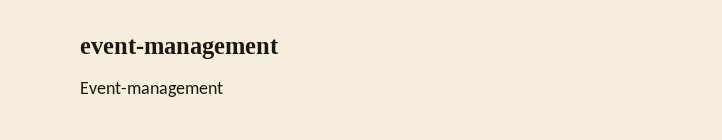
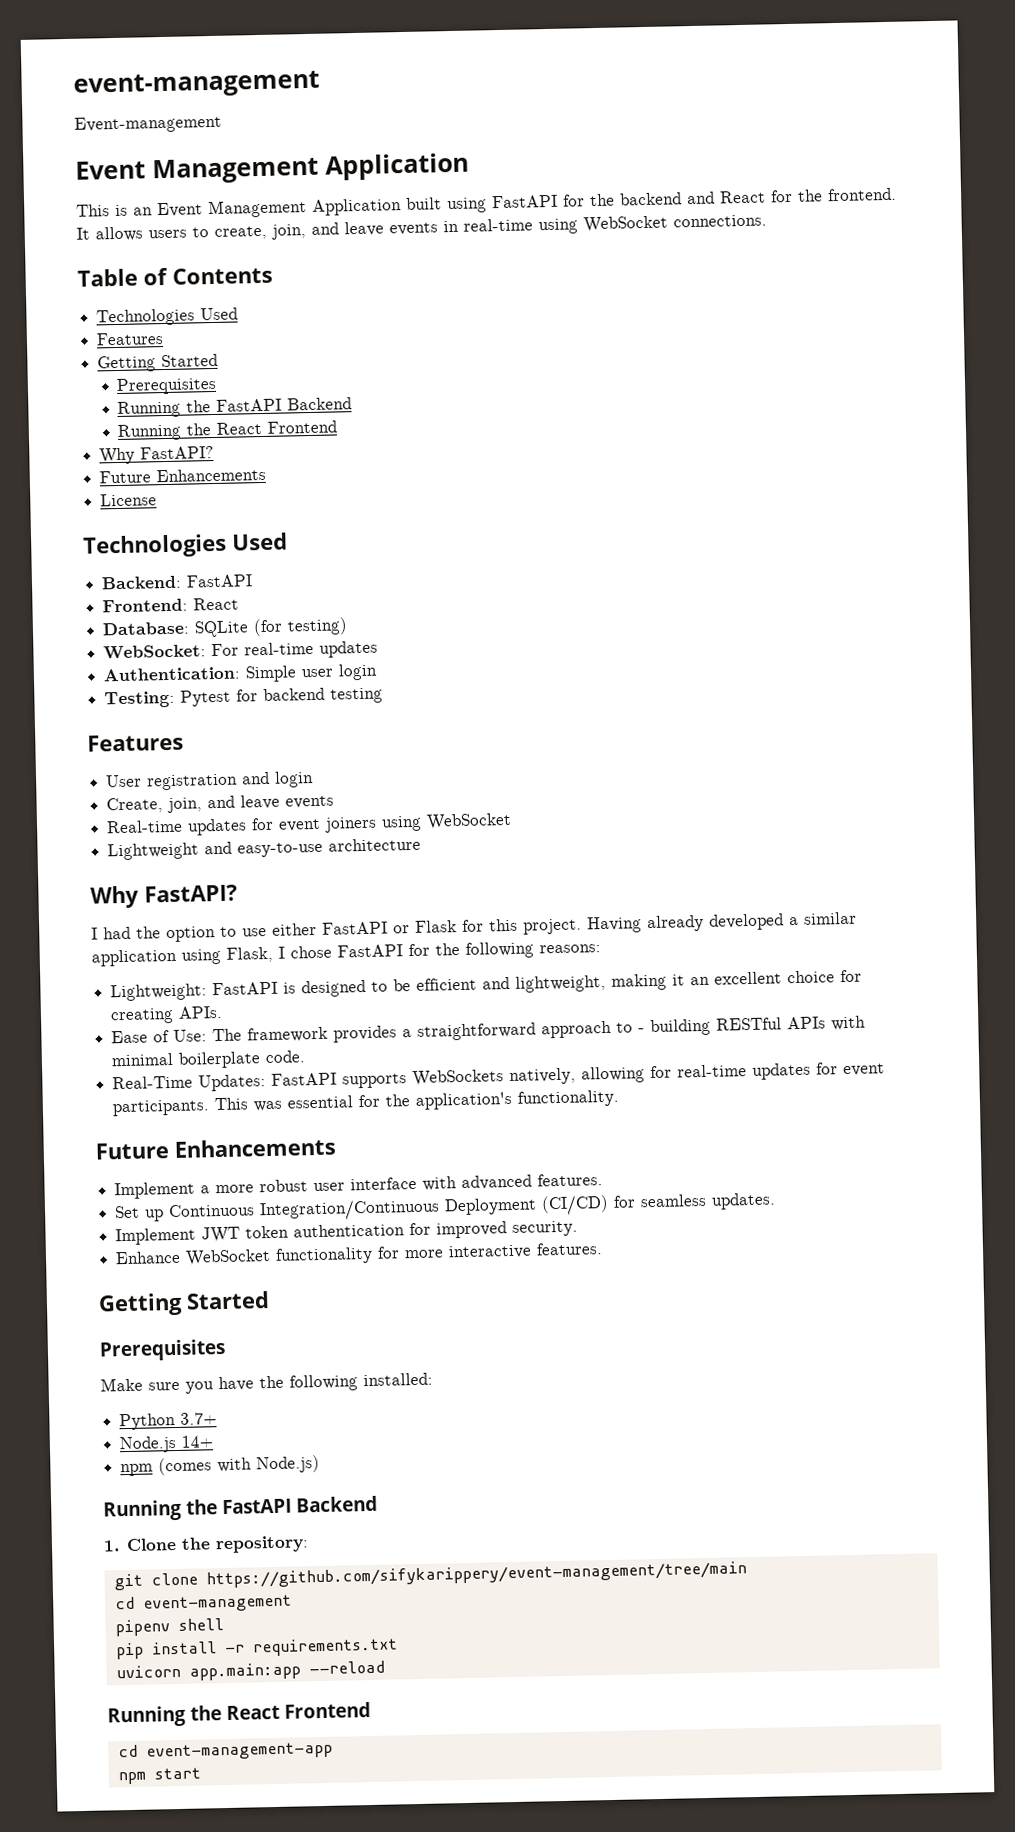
(223, 89) none -> [75,152,469,185] [76,187,897,219] [76,214,767,242] [77,266,273,287] [96,307,239,327] [96,332,165,346] [97,353,219,373] [116,376,218,395] [117,397,353,418] [117,420,338,441] [99,445,215,465] [99,467,267,484] [100,493,158,507] [83,532,288,559] [101,574,254,590] [102,597,240,613] [102,617,349,638] [103,640,379,660] [103,663,379,683] [104,687,384,709] [87,733,184,752] [105,770,315,791] [106,794,335,814] [106,812,513,836] [107,837,422,861] [90,884,238,909] [91,911,857,943] [91,941,601,967] [110,969,863,1002] [110,1005,224,1025] [111,1015,867,1044] [111,1050,306,1069] [112,1062,886,1092] [112,1089,620,1117] [95,1137,336,1160] [114,1173,604,1200] [114,1192,777,1222] [115,1220,579,1246] [115,1242,604,1266] [98,1291,270,1317] [99,1338,226,1362] [100,1372,433,1394] [119,1412,218,1431] [119,1435,214,1454] [120,1455,321,1477] [103,1495,378,1522] [103,1535,310,1554] [113,1561,747,1591] [114,1594,292,1613] [114,1618,224,1637] [115,1637,398,1660] [115,1660,385,1681] [107,1702,371,1728] [117,1741,333,1761] [117,1767,201,1785] // Event Management Application // This is an Event Management Application built using FastAPI for the backend and React for the frontend. It allows users to create, join, and leave events in real-time using WebSocket connections. // Table of Contents // Technologies Used // Features // Getting Started // Prerequisites // Running the FastAPI Backend // Running the React Frontend // Why FastAPI? // Future Enhancements // License // Technologies Used // Backend: FastAPI // Frontend: React // Database: SQLite (for testing) // WebSocket: For real-time updates // Authentication: Simple user login // Testing: Pytest for backend testing // Features // User registration and login // Create, join, and leave events // Real-time updates for event joiners using WebSocket // Lightweight and easy-to-use architecture // Why FastAPI? // I had the option to use either FastAPI or Flask for this project. Having already developed a similar application using Flask, I chose FastAPI for the following reasons: // Lightweight: FastAPI is designed to be efficient and lightweight, making it an excellent choice for creating APIs. // Ease of Use: The framework provides a straightforward approach to - building RESTful APIs with minimal boilerplate code. // Real-Time Updates: FastAPI supports WebSockets natively, allowing for real-time updates for event participants. This was essential for the application's functionality. // Future Enhancements // Implement a more robust user interface with advanced features. // Set up Continuous Integration/Continuous Deployment (CI/CD) for seamless updates. // Implement JWT token authentication for improved security. // Enhance WebSocket functionality for more interactive features. // Getting Started // Prerequisites // Make sure you have the following installed: // Python 3.7+ // Node.js 14+ // npm (comes with Node.js) // Running the FastAPI Backend // 1. Clone the repository: // git clone https://github.com/sifykarippery/event-management/tree/main // cd event-management // pipenv shell // pip install -r requirements.txt // uvicorn app.main:app --reload // Running the React Frontend // cd event-management-app // npm start

